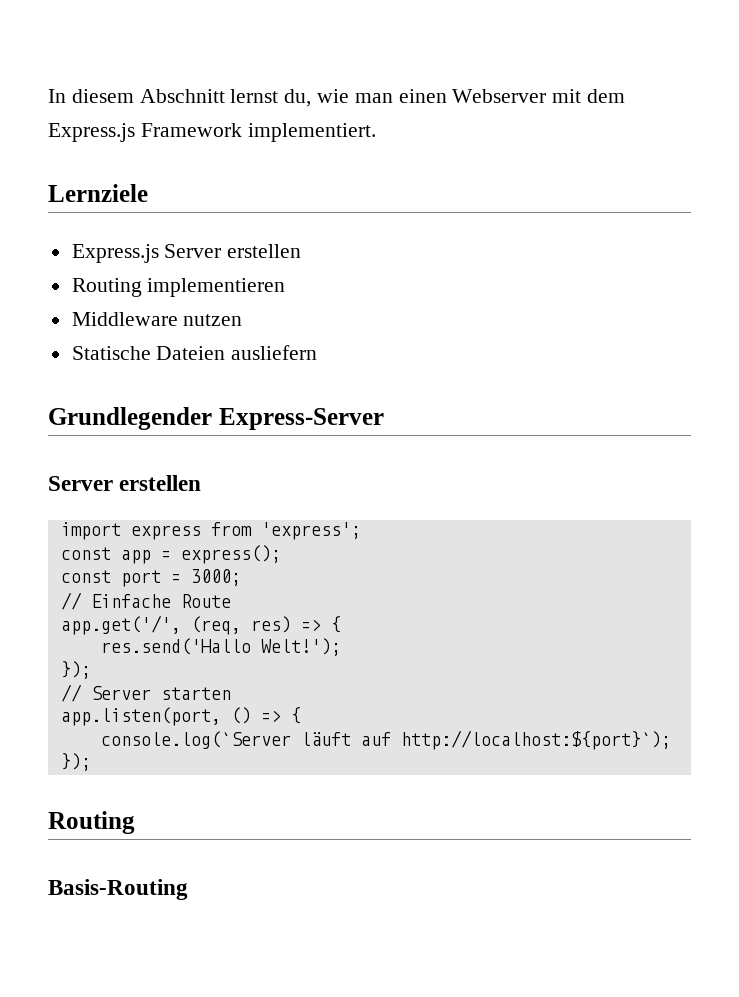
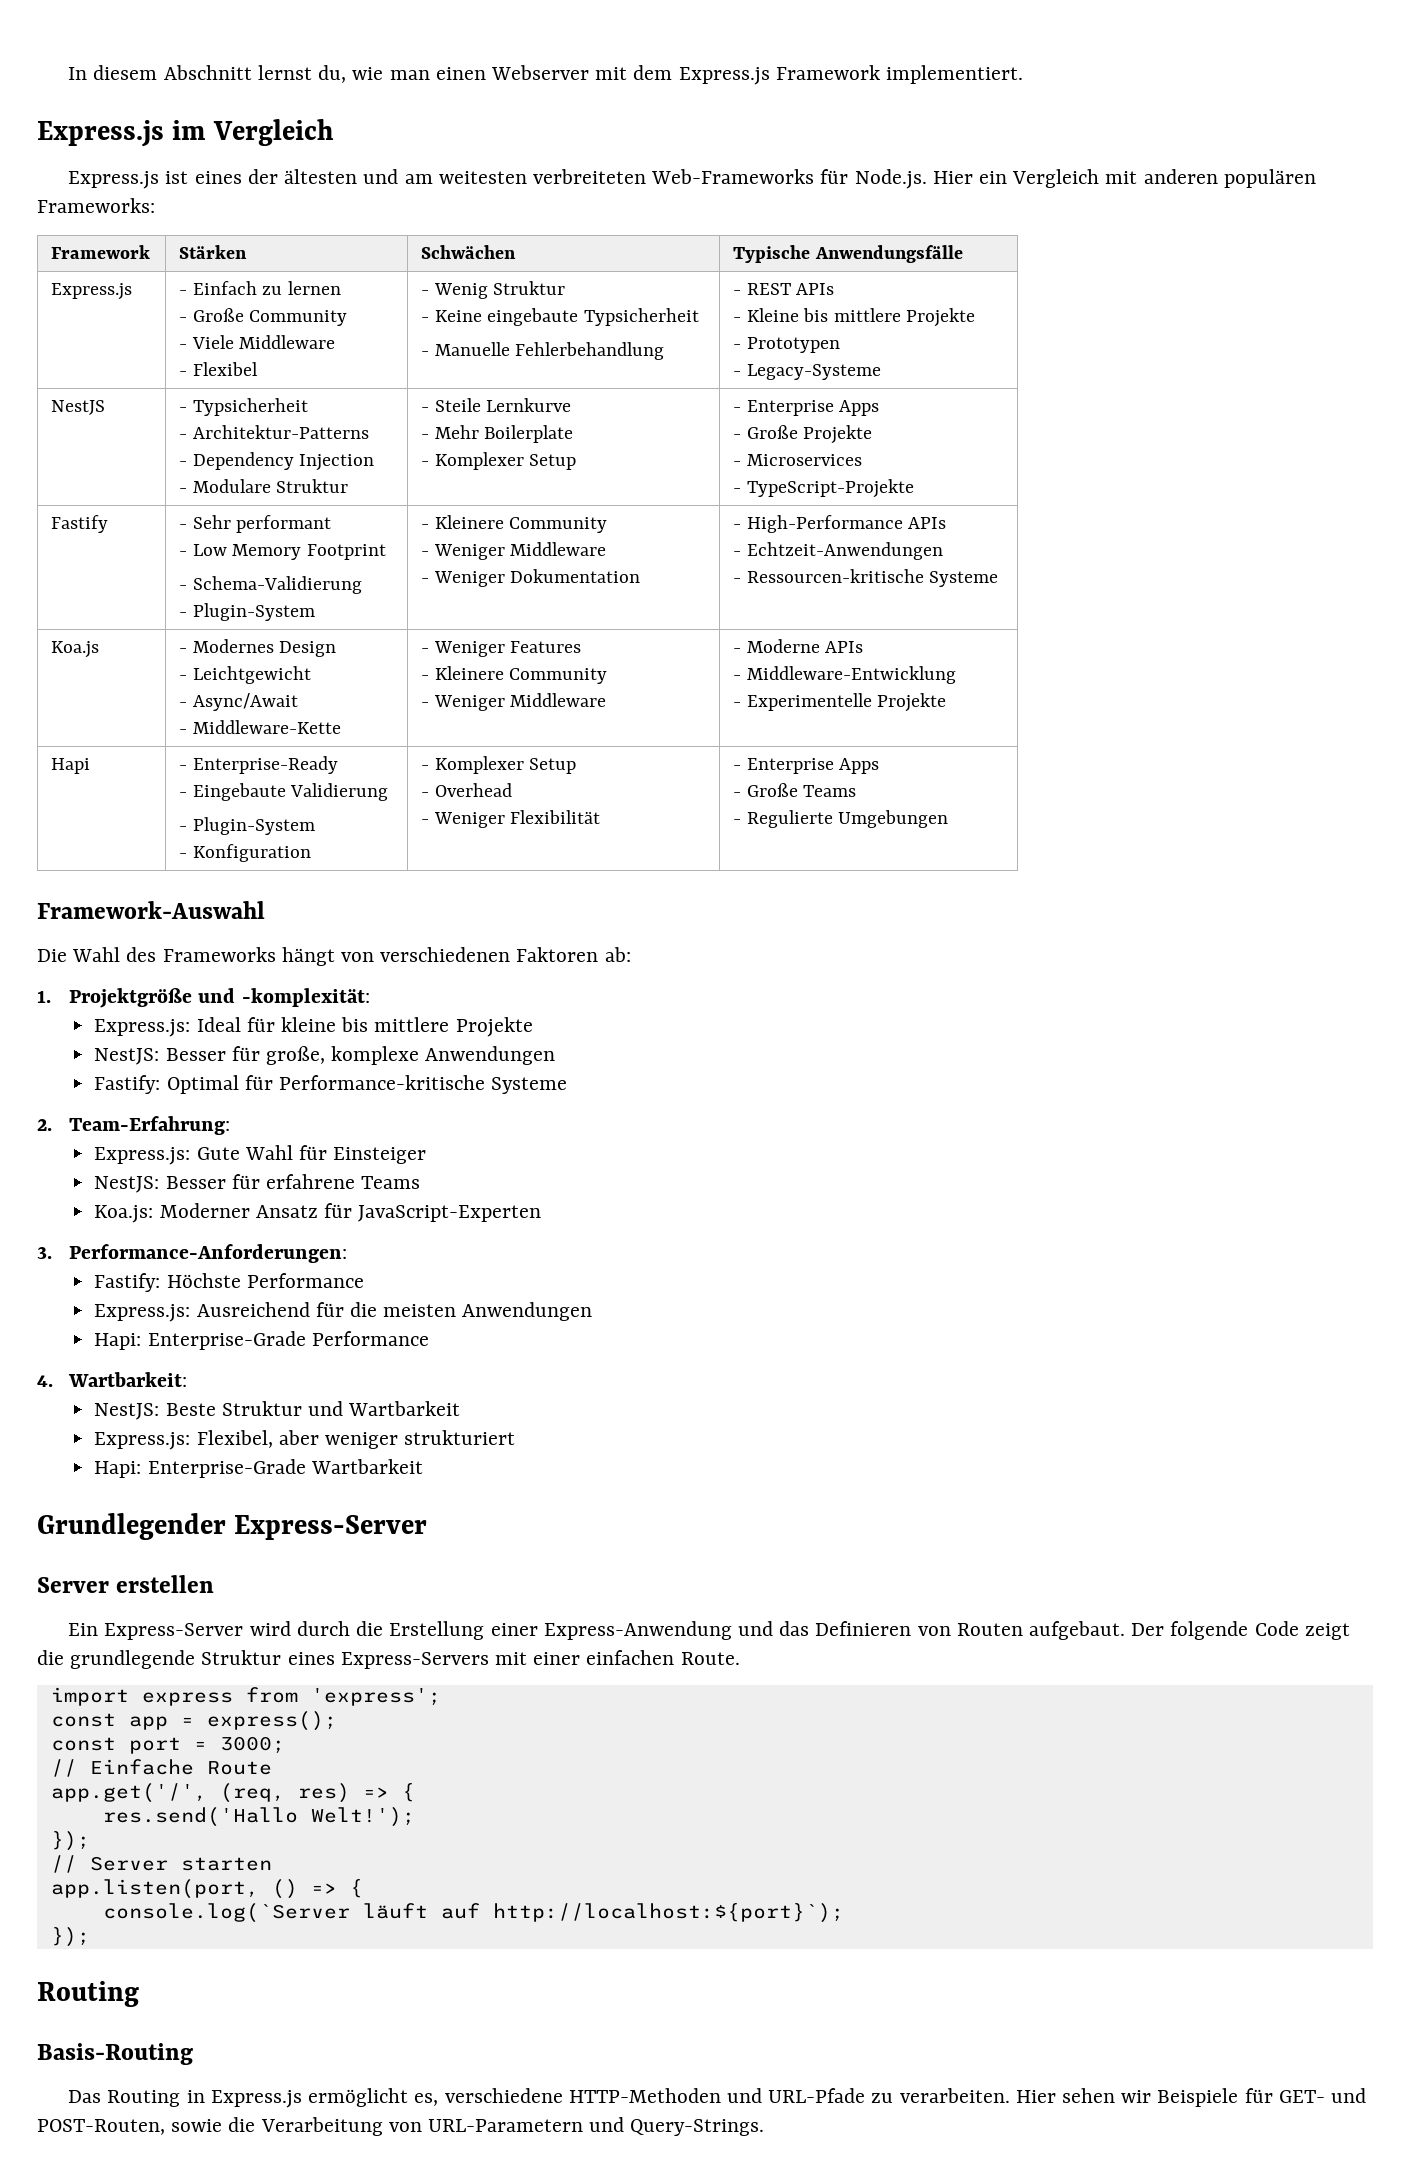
[48,184,148,202] [71,244,302,263] [71,278,286,297] [71,312,243,326] [71,345,318,360] [48,407,384,430] [48,475,202,491] Lernziele // Express.js Server erstellen // Routing implementieren // Middleware nutzen // Statische Dateien ausliefern // Grundlegender Express-Server // Server erstellen -> [37,119,334,147] [68,169,1316,189] [37,198,155,213] [51,245,151,259] [179,245,248,259] [421,245,517,259] [733,245,963,263] [51,283,133,300] [179,281,341,295] [179,308,348,326] [179,335,336,349] [179,362,258,376] [421,281,566,299] [421,308,699,326] [421,342,665,360] [733,283,835,295] [733,308,976,327] [733,337,840,353] [733,364,881,380] [51,400,106,415] [179,398,308,416] [179,425,369,439] [179,452,375,471] [179,479,349,493] [421,398,572,412] [421,425,574,443] [421,452,577,470] [733,400,880,416] [733,425,873,444] [733,454,862,466] [733,479,914,498] [51,515,109,533] [179,515,332,533] [179,544,386,560] [179,576,362,594] [179,603,315,621] [421,515,608,533] [421,542,607,560] [421,569,641,587] [733,515,947,533] [733,542,943,560] [733,569,999,587] [51,641,100,658] [179,639,337,657] [179,666,311,684] [179,693,298,711] [179,720,341,734] [421,641,582,657] [421,666,608,684] [421,693,607,711] [733,639,864,653] [733,666,956,684] [733,693,947,712] [51,758,91,774] [179,756,338,774] [179,783,389,801] [179,817,315,835] [179,844,311,862] [421,756,577,774] [421,783,512,797] [421,810,601,828] [733,758,880,774] [733,783,857,797] [733,810,949,828] [37,901,265,919] [37,947,631,966] [37,988,370,1008] [94,1017,533,1037] [94,1046,556,1065] [94,1075,568,1094] [37,1116,231,1135] [94,1145,427,1165] [94,1174,421,1193] [94,1203,542,1223] [37,1244,348,1263] [94,1273,364,1292] [94,1302,593,1322] [94,1331,429,1350] [37,1372,188,1387] [94,1401,461,1420] [94,1430,516,1450] [94,1459,423,1478] [37,1513,428,1540] [37,1575,215,1593] [68,1621,1350,1640] [37,1650,740,1669] Express.js im Vergleich // Express.js ist eines der ältesten und am weitesten verbreiteten Web-Frameworks für Node.js. Hier ein Vergleich mit anderen populären Frameworks: // Framework | Stärken | Schwächen | Typische Anwendungsfälle // Express.js | - Einfach zu lernen // - Große Community // - Viele Middleware // - Flexibel | - Wenig Struktur // - Keine eingebaute Typsicherheit // - Manuelle Fehlerbehandlung | - REST APIs // - Kleine bis mittlere Projekte // - Prototypen // - Legacy-Systeme // NestJS | - Typsicherheit // - Architektur-Patterns // - Dependency Injection // - Modulare Struktur | - Steile Lernkurve // - Mehr Boilerplate // - Komplexer Setup | - Enterprise Apps // - Große Projekte // - Microservices // - TypeScript-Projekte // Fastify | - Sehr performant // - Low Memory Footprint // - Schema-Validierung // - Plugin-System | - Kleinere Community // - Weniger Middleware // - Weniger Dokumentation | - High-Performance APIs // - Echtzeit-Anwendungen // - Ressourcen-kritische Systeme // Koa.js | - Modernes Design // - Leichtgewicht // - Async/Await // - Middleware-Kette | - Weniger Features // - Kleinere Community // - Weniger Middleware | - Moderne APIs // - Middleware-Entwicklung // - Experimentelle Projekte // Hapi | - Enterprise-Ready // - Eingebaute Validierung // - Plugin-System // - Konfiguration | - Komplexer Setup // - Overhead // - Weniger Flexibilität | - Enterprise Apps // - Große Teams // - Regulierte Umgebungen // Framework-Auswahl // Die Wahl des Frameworks hängt von verschiedenen Faktoren ab: // 1. Projektgröße und -komplexität: // Express.js: Ideal für kleine bis mittlere Projekte // NestJS: Besser für große, komplexe Anwendungen // Fastify: Optimal für Performance-kritische Systeme // 2. Team-Erfahrung: // Express.js: Gute Wahl für Einsteiger // NestJS: Besser für erfahrene Teams // Koa.js: Moderner Ansatz für JavaScript-Experten // 3. Performance-Anforderungen: // Fastify: Höchste Performance // Express.js: Ausreichend für die meisten Anwendungen // Hapi: Enterprise-Grade Performance // 4. Wartbarkeit: // NestJS: Beste Struktur und Wartbarkeit // Express.js: Flexibel, aber weniger strukturiert // Hapi: Enterprise-Grade Wartbarkeit // Grundlegender Express-Server // Server erstellen // Ein Express-Server wird durch die Erstellung einer Express-Anwendung und das Definieren von Routen aufgebaut. Der folgende Code zeigt die grundlegende Struktur eines Express-Servers mit einer einfachen Route.
(188, 889) none -> [68,2088,1367,2108] [37,2117,765,2136] // Das Routing in Express.js ermöglicht es, verschiedene HTTP-Methoden und URL-Pfade zu verarbeiten. Hier sehen wir Beispiele für GET- und POST-Routen, sowie die Verarbeitung von URL-Parametern und Query-Strings.

